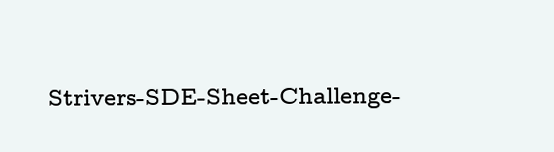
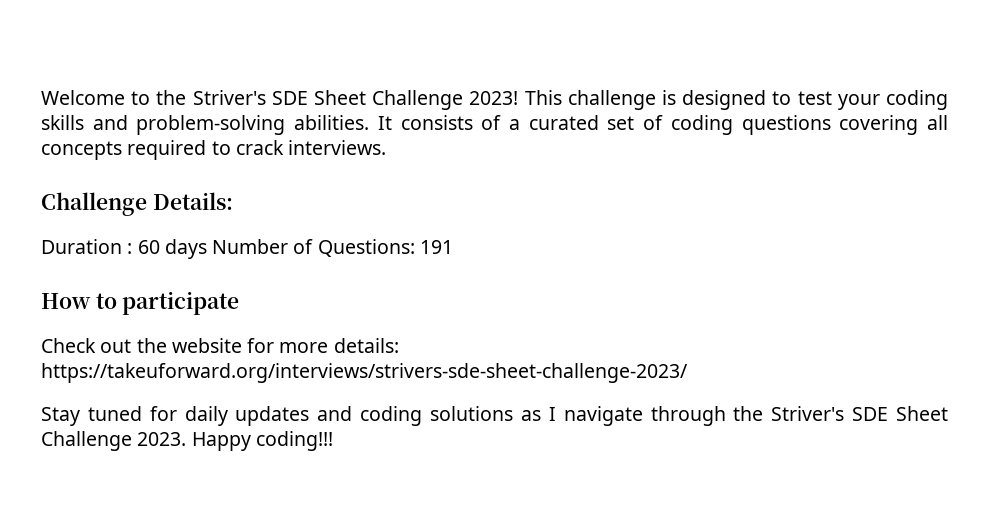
[48,87,402,111] Strivers-SDE-Sheet-Challenge- -> [41,90,949,110] [41,115,948,135] [41,140,387,160] [41,192,233,216] [41,239,453,259] [41,291,240,315] [41,338,399,353] [41,363,688,383] [41,406,949,426] [41,431,333,451] Welcome to the Striver's SDE Sheet Challenge 2023! This challenge is designed to test your coding skills and problem-solving abilities. It consists of a curated set of coding questions covering all concepts required to crack interviews. // Challenge Details: // Duration : 60 days Number of Questions: 191 // How to participate // Check out the website for more details: https://takeuforward.org/interviews/strivers-sde-sheet-challenge-2023/ // Stay tuned for daily updates and coding solutions as I navigate through the Striver's SDE Sheet Challenge 2023. Happy coding!!!

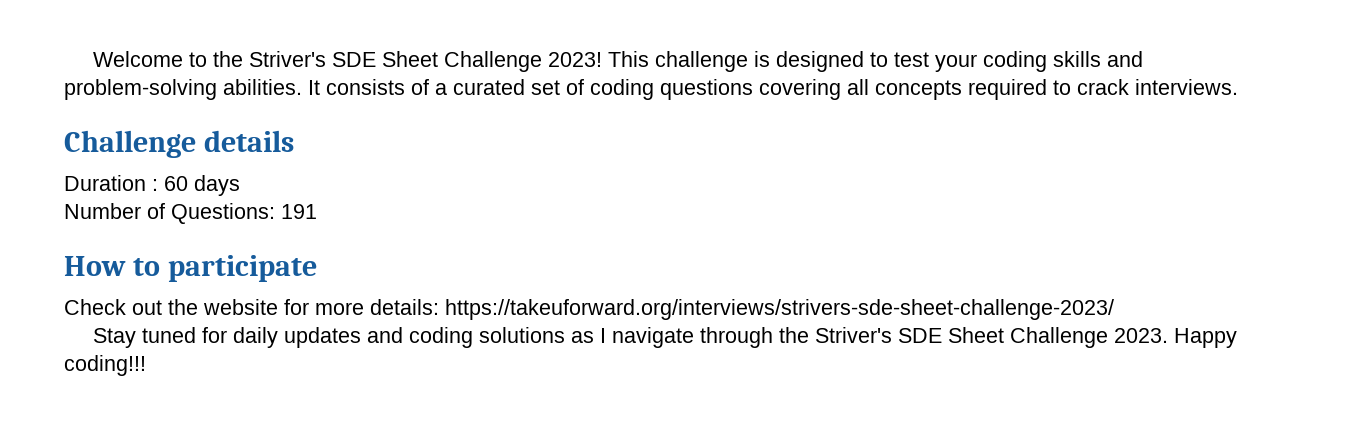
[152,192,233,210] Details: -> [203,130,294,152] details
(207, 249) none -> (240, 185) //

